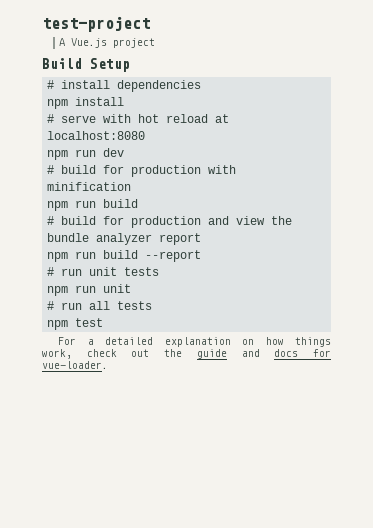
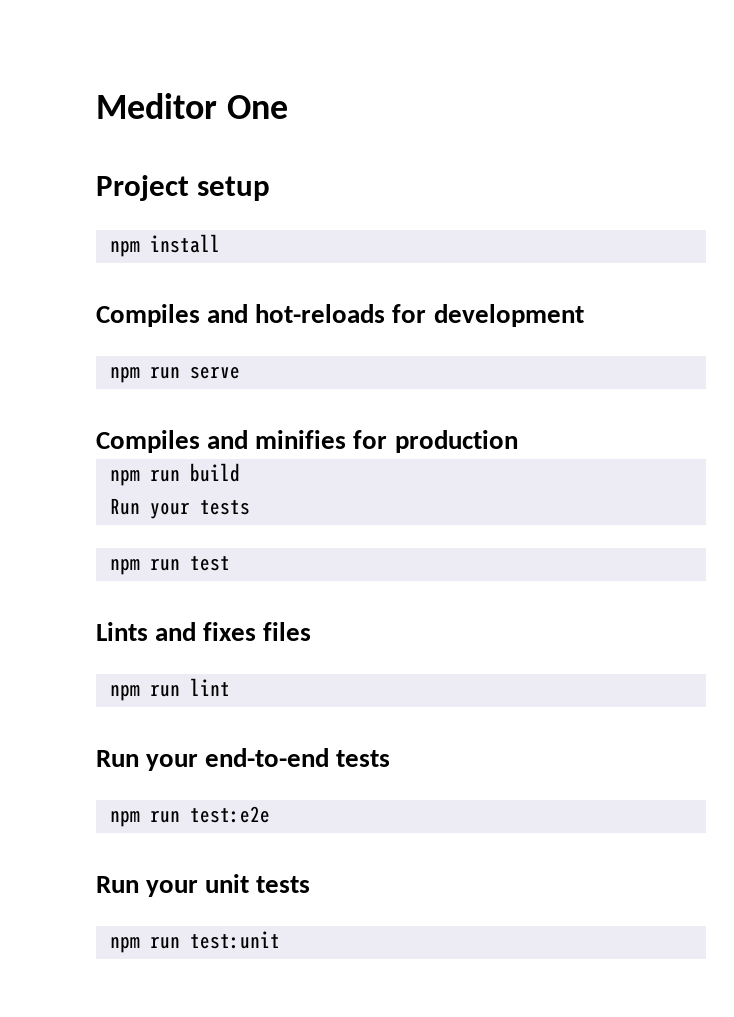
[42,16,150,32] [58,38,155,48] [42,58,130,72] [47,80,202,92] [47,97,125,109] [47,114,230,123] [47,131,146,140] [47,148,125,160] [47,165,237,177] [47,182,132,191] test-project // A Vue.js project // Build Setup // # install dependencies // npm install // # serve with hot reload at localhost:8080 // npm run dev // # build for production with minification -> [96,93,288,119] [96,175,271,201] [109,234,220,257] [96,304,584,327] [109,366,240,383] [96,430,518,453] Meditor One // Project setup // npm install // Compiles and hot-reloads for development // npm run serve // Compiles and minifies for production
[47,216,293,228] [47,233,202,245] [47,250,202,262] [47,267,160,276] [47,284,132,296] [47,301,153,310] [47,318,104,330] [58,337,331,347] [42,349,332,359] [42,361,108,369] # build for production and view the bundle analyzer report // npm run build --report // # run unit tests // npm run unit // # run all tests // npm test // For a detailed explanation on how things work, check out the guide and docs for vue-loader. -> [109,498,250,519] [109,556,230,575] [96,622,312,641] [109,678,230,701] [96,748,391,771] [109,806,270,827] [96,874,311,897] [109,931,280,953] Run your tests // npm run test // Lints and fixes files // npm run lint // Run your end-to-end tests // npm run test:e2e // Run your unit tests // npm run test:unit

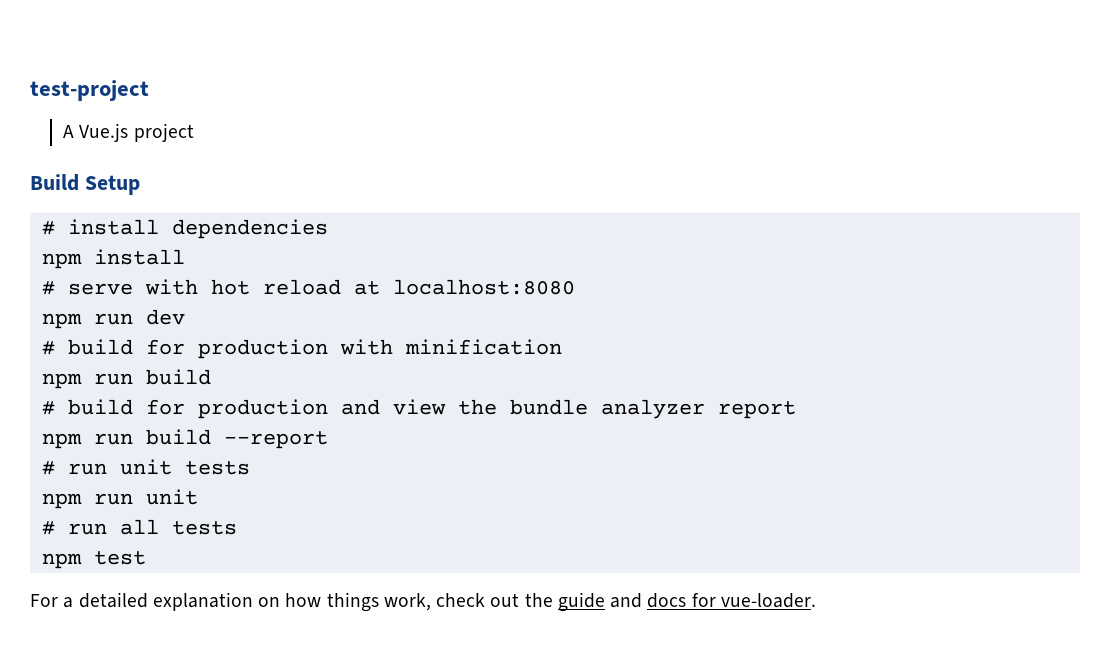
[96,93,288,119] [96,175,271,201] [109,234,220,257] [96,304,584,327] [109,366,240,383] [96,430,518,453] Meditor One // Project setup // npm install // Compiles and hot-reloads for development // npm run serve // Compiles and minifies for production -> [30,80,149,101] [63,123,194,142] [30,174,140,195] [41,219,328,239] [41,249,185,269] [41,279,575,295] [41,309,185,329] [41,339,562,359] test-project // A Vue.js project // Build Setup // # install dependencies // npm install // # serve with hot reload at localhost:8080 // npm run dev // # build for production with minification
[109,498,250,519] [109,556,230,575] [96,622,312,641] [109,678,230,701] [96,748,391,771] [109,806,270,827] [96,874,311,897] [109,931,280,953] Run your tests // npm run test // Lints and fixes files // npm run lint // Run your end-to-end tests // npm run test:e2e // Run your unit tests // npm run test:unit -> [41,399,796,419] [41,429,328,449] [41,459,250,475] [41,489,198,509] [41,519,237,535] [41,551,146,569] [30,592,816,612] # build for production and view the bundle analyzer report // npm run build --report // # run unit tests // npm run unit // # run all tests // npm test // For a detailed explanation on how things work, check out the guide and docs for vue-loader.

